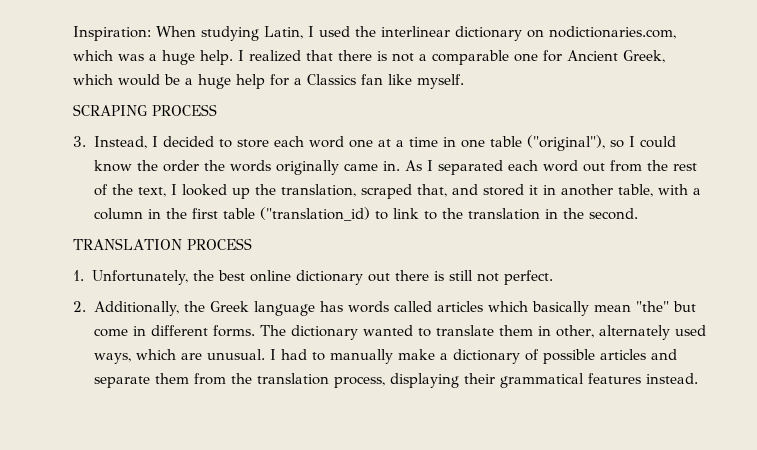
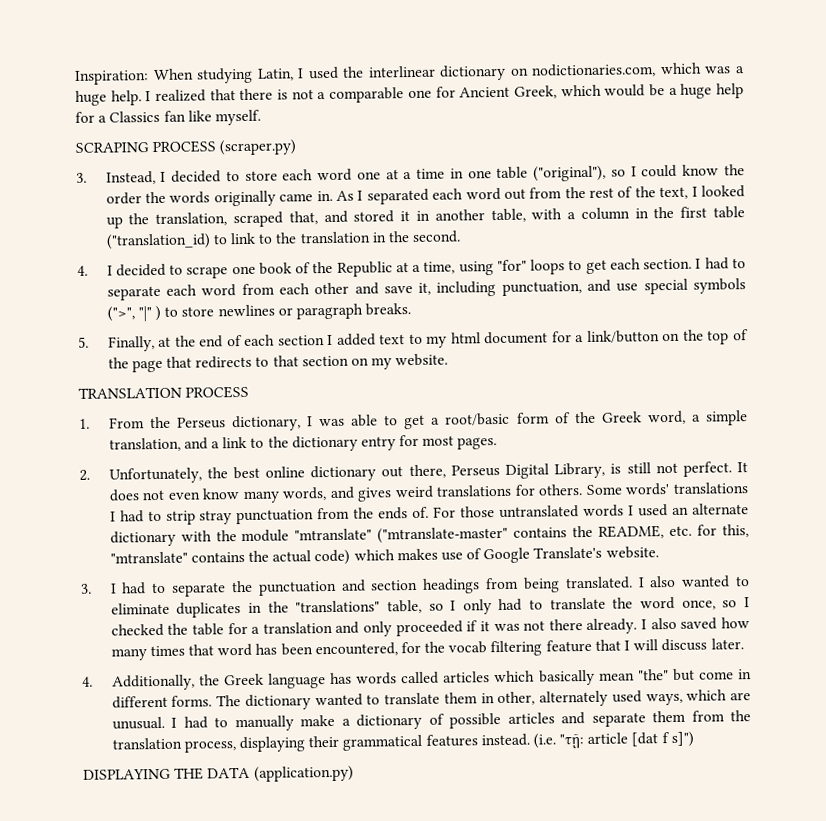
(217, 110) none -> [219,139,297,156] (scraper.py)
[73,238,252,250] [73,270,84,281] TRANSLATION PROCESS // 1. -> [77,257,747,279] [106,278,746,301] [106,303,412,322] [78,329,749,352] [107,353,449,373] [78,385,250,399] [79,410,749,432] [108,434,498,452] [79,469,90,481] 4. I decided to scrape one book of the Republic at a time, using "for" loops to get each section. I had to separate each word from each other and save it, including punctuation, and use special symbols (">", "|" ) to store newlines or paragraph breaks. // 5. Finally, at the end of each section I added text to my html document for a link/button on the top of the page that redirects to that section on my website. // TRANSLATION PROCESS // 1. From the Perseus dictionary, I was able to get a root/basic form of the Greek word, a simple translation, and a link to the dictionary entry for most pages. // 2.
[395,270,430,281] there -> [408,462,606,479] there, Perseus Digital Library,
[73,301,86,312] // 2. -> [736,462,748,473] [108,482,748,503] [109,503,750,525] [109,524,749,547] [109,546,659,566] [81,575,750,597] [110,596,751,618] [110,617,751,637] [110,638,744,661] [82,676,93,687] It does not even know many words, and gives weird translations for others. Some words' translations I had to strip stray punctuation from the ends of. For those untranslated words I used an alternate dictionary with the module "mtranslate" ("mtranslate-master" contains the README, etc. for this, "mtranslate" contains the actual code) which makes use of Google Translate's website. // 3. I had to separate the punctuation and section headings from being translated. I also wanted to eliminate duplicates in the "translations" table, so I only had to translate the word once, so I checked the table for a translation and only proceeded if it was not there already. I also saved how many times that word has been encountered, for the vocab filtering feature that I will discuss later. // 4.
(698, 378) none -> [532,731,694,749] [83,765,354,782] (i.e. "τῇ: article [dat f s]") // DISPLAYING THE DATA (application.py)

